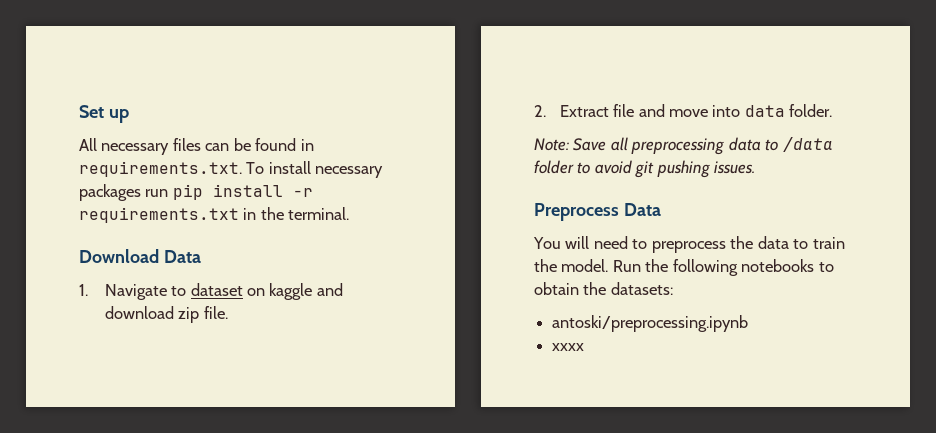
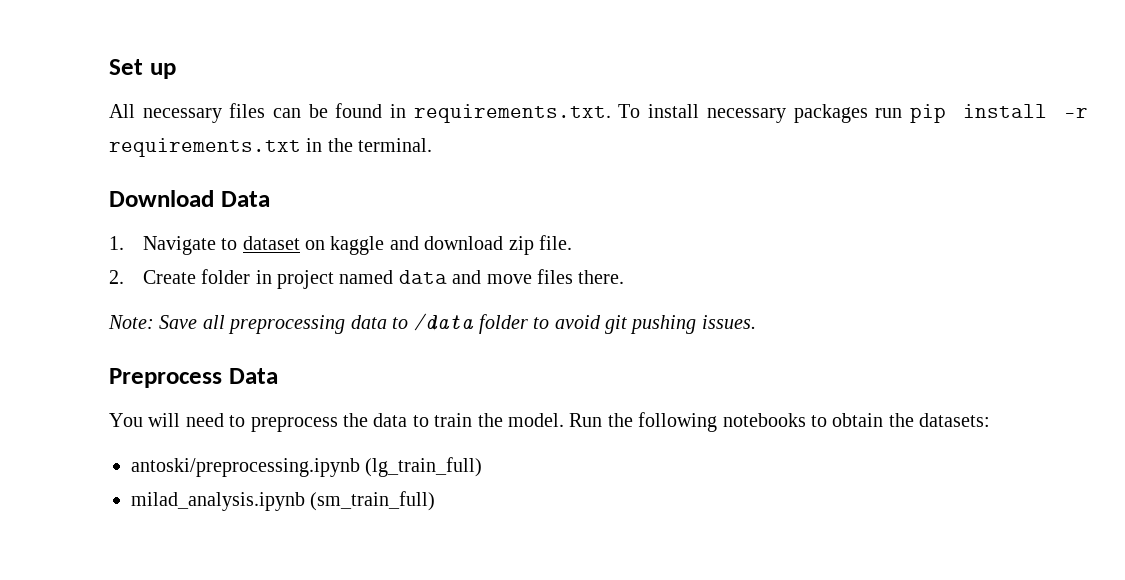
[559,104,833,117] Extract file and move into data folder. -> [142,269,625,289] Create folder in project named data and move files there.
[552,343,585,351] // xxxx -> [365,457,483,477] [131,491,436,511] (lg_train_full) // milad_analysis.ipynb (sm_train_full)

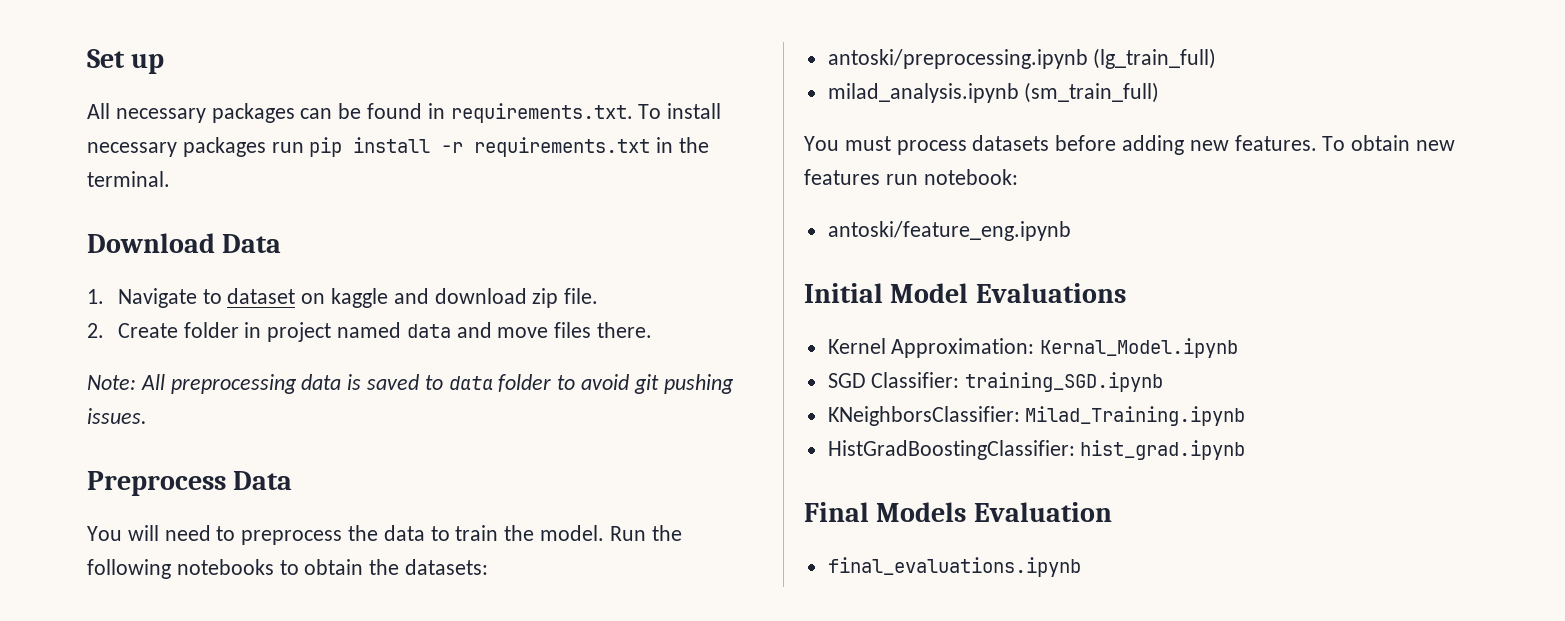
[229,103,266,118] files -> [211,103,295,123] packages
[159,313,475,334] Save all preprocessing data to /data -> [140,374,493,394] All preprocessing data is saved to data
(436, 501) none -> [804,135,1456,155] [804,169,1018,185] [827,221,1071,241] [804,283,1126,303] [827,338,1239,358] [827,372,1164,392] [827,406,1246,426] [827,440,1246,460] [804,502,1112,522] [827,557,1081,577] // You must process datasets before adding new features. To obtain new features run notebook: // antoski/feature_eng.ipynb // Initial Model Evaluations // Kernel Approximation: Kernal_Model.ipynb // SGD Classifier: training_SGD.ipynb // KNeighborsClassifier: Milad_Training.ipynb // HistGradBoostingClassifier: hist_grad.ipynb // Final Models Evaluation // final_evaluations.ipynb

